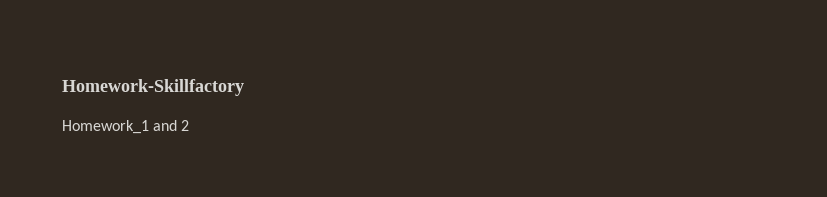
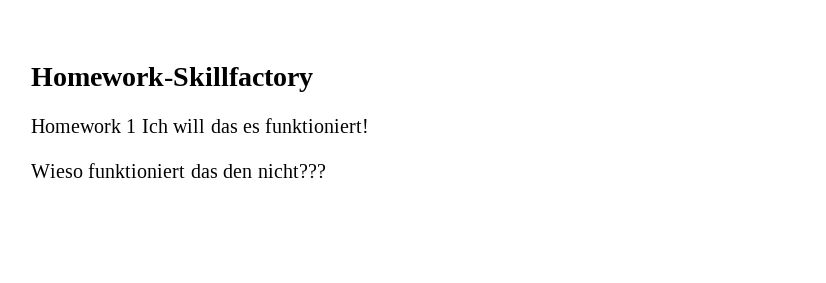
[62,120,190,134] Homework_1 and 2 -> [31,118,370,133] [31,163,326,178] Homework 1 Ich will das es funktioniert! // Wieso funktioniert das den nicht???

